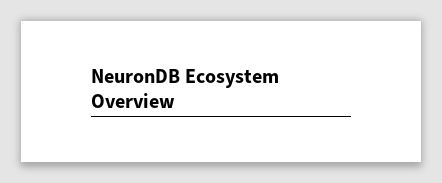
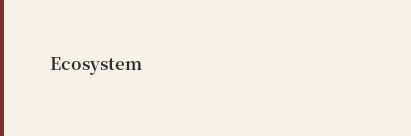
[91,69,280,88] [91,93,175,108] NeuronDB Ecosystem Overview -> [50,57,142,75] Ecosystem

